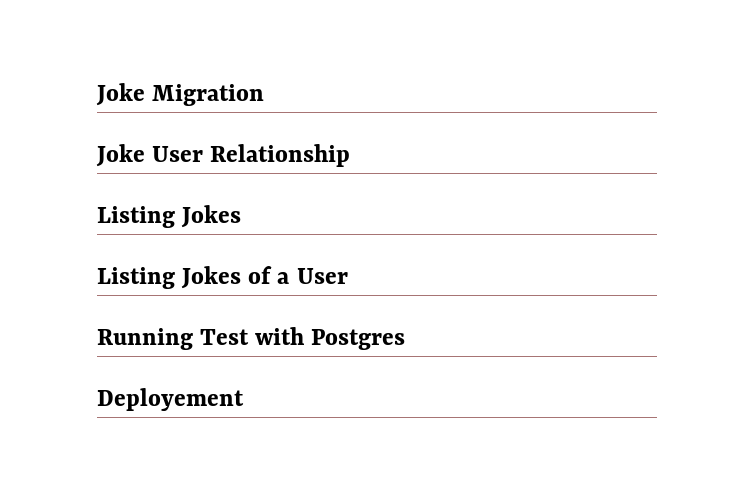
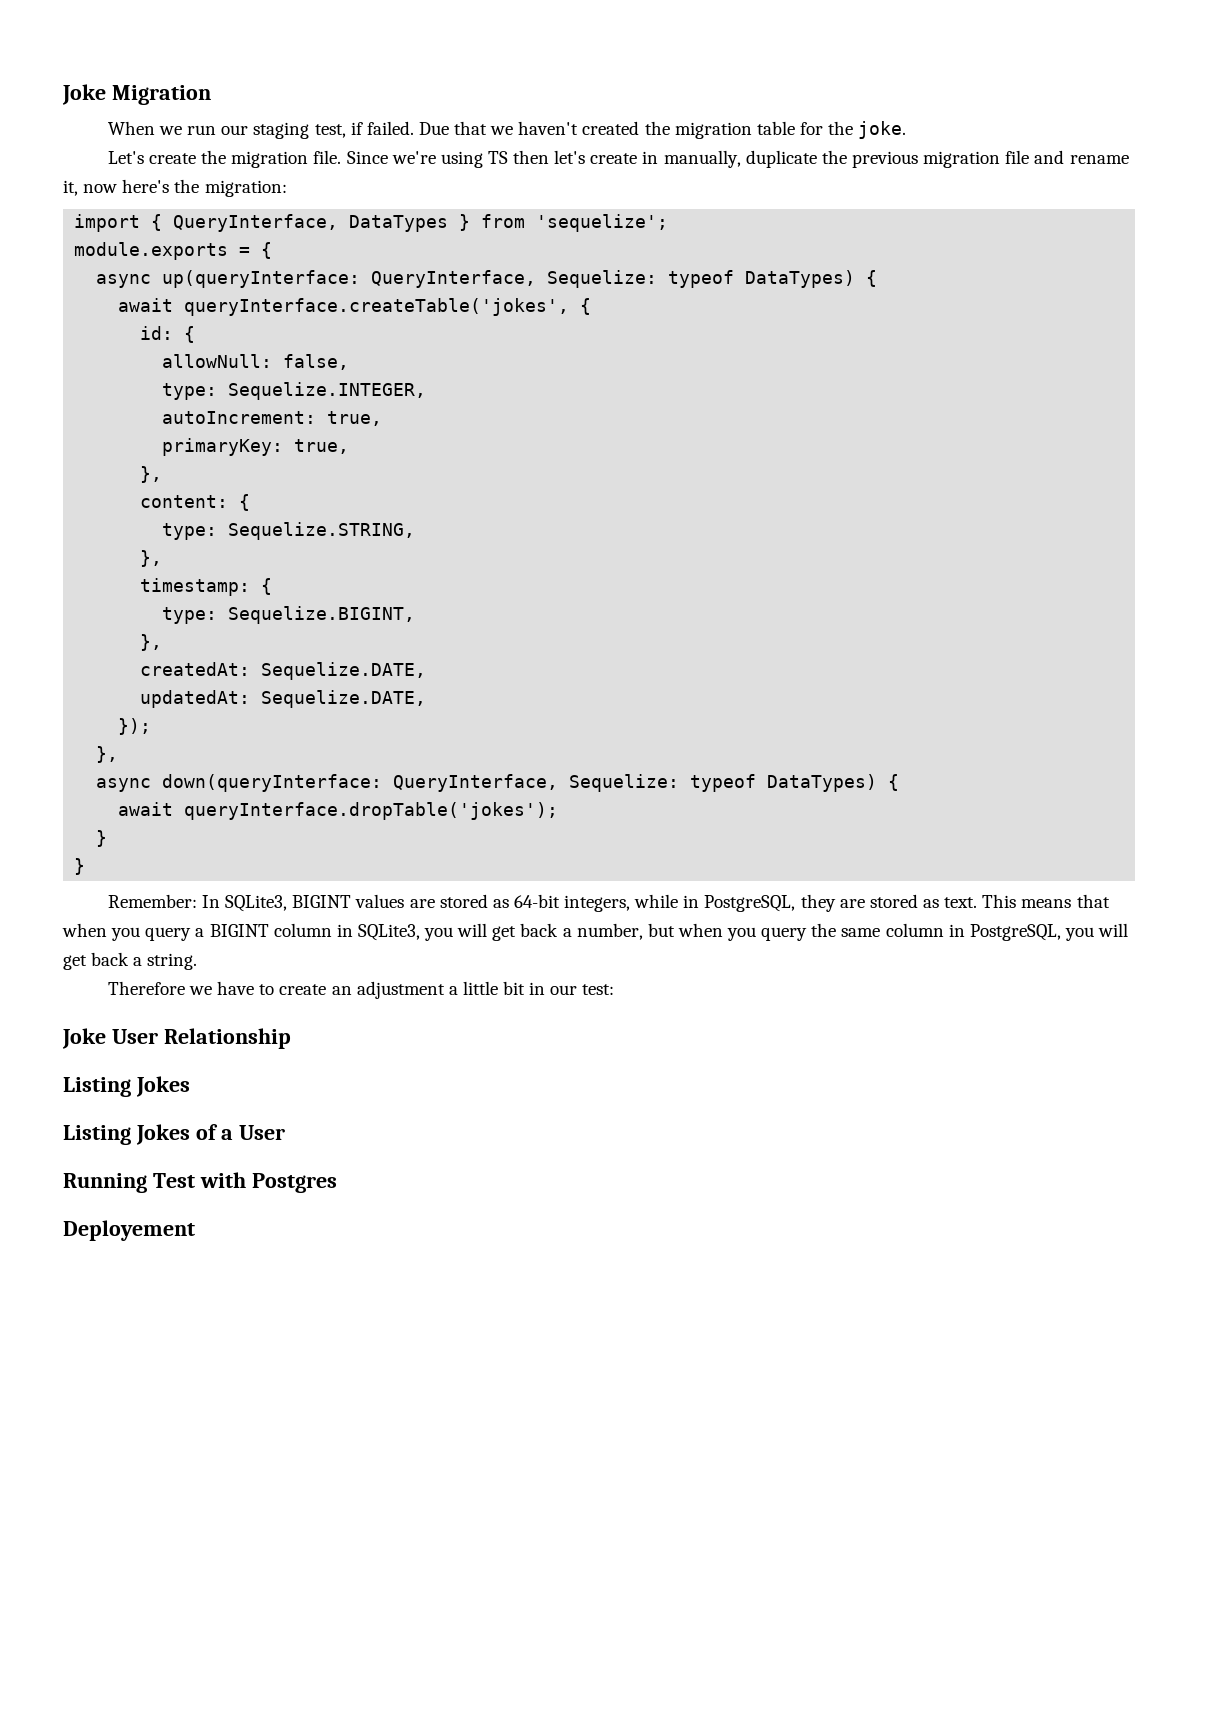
(265, 95) none -> [107,121,907,139] [107,150,1129,168] [63,179,287,197] [74,214,669,232] [74,242,273,260] [96,270,878,288] [118,298,592,316] [140,326,196,343] [162,354,350,370] [162,382,427,400] [162,411,383,426] [162,438,350,456] [140,466,163,483] [140,494,251,511] [162,522,416,540] [140,550,163,567] [140,578,273,596] [162,606,416,624] [140,634,163,651] [140,662,427,680] [140,690,427,708] [118,718,152,735] [96,746,119,763] [96,774,900,792] [118,802,559,820] [96,830,108,847] [74,858,86,875] [107,894,1110,912] [62,923,1129,941] [63,952,198,970] [107,981,615,999] // When we run our staging test, if failed. Due that we haven't created the migration table for the joke. // Let's create the migration file. Since we're using TS then let's create in manually, duplicate the previous migration file and rename it, now here's the migration: // import { QueryInterface, DataTypes } from 'sequelize'; // module.exports = { // async up(queryInterface: QueryInterface, Sequelize: typeof DataTypes) { // await queryInterface.createTable('jokes', { // id: { // allowNull: false, // type: Sequelize.INTEGER, // autoIncrement: true, // primaryKey: true, // }, // content: { // type: Sequelize.STRING, // }, // timestamp: { // type: Sequelize.BIGINT, // }, // createdAt: Sequelize.DATE, // updatedAt: Sequelize.DATE, // }); // }, // async down(queryInterface: QueryInterface, Sequelize: typeof DataTypes) { // await queryInterface.dropTable('jokes'); // } // } // Remember: In SQLite3, BIGINT values are stored as 64-bit integers, while in PostgreSQL, they are stored as text. This means that when you query a BIGINT column in SQLite3, you will get back a number, but when you query the same column in PostgreSQL, you will get back a string. // Therefore we have to create an adjustment a little bit in our test:

